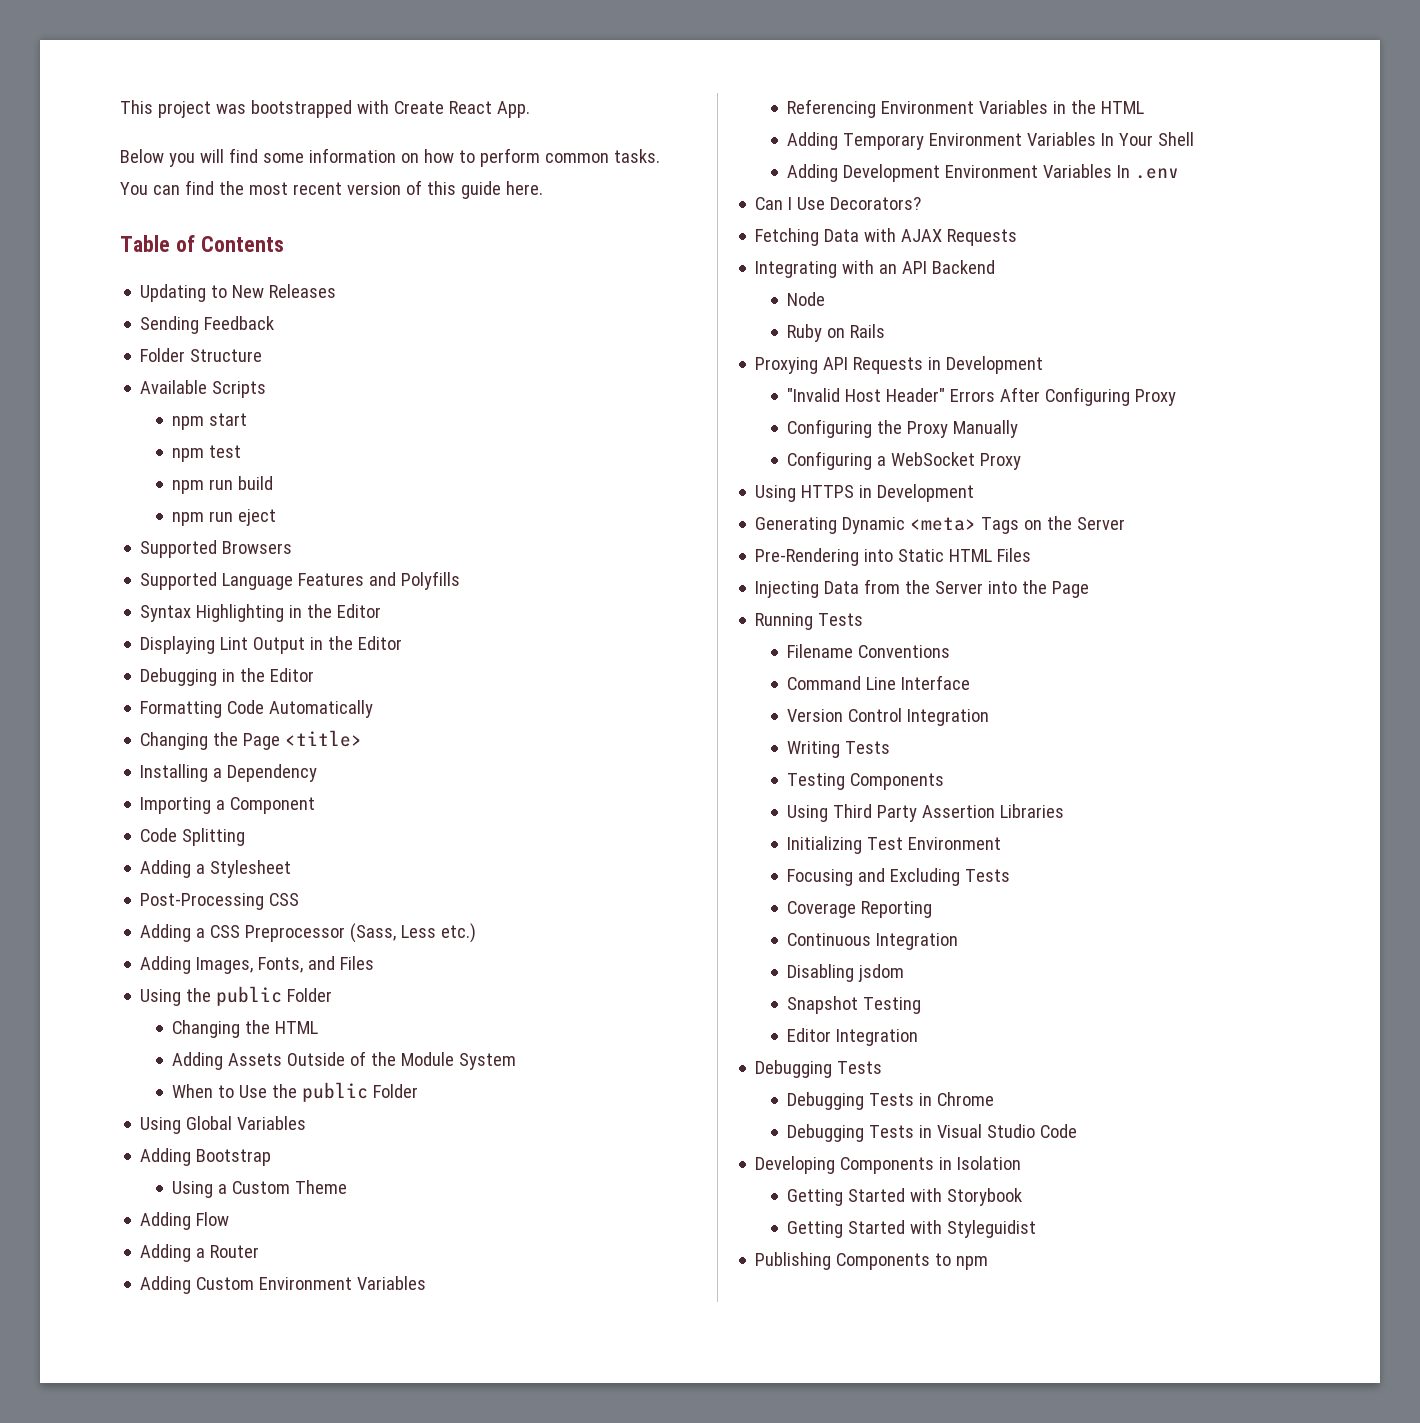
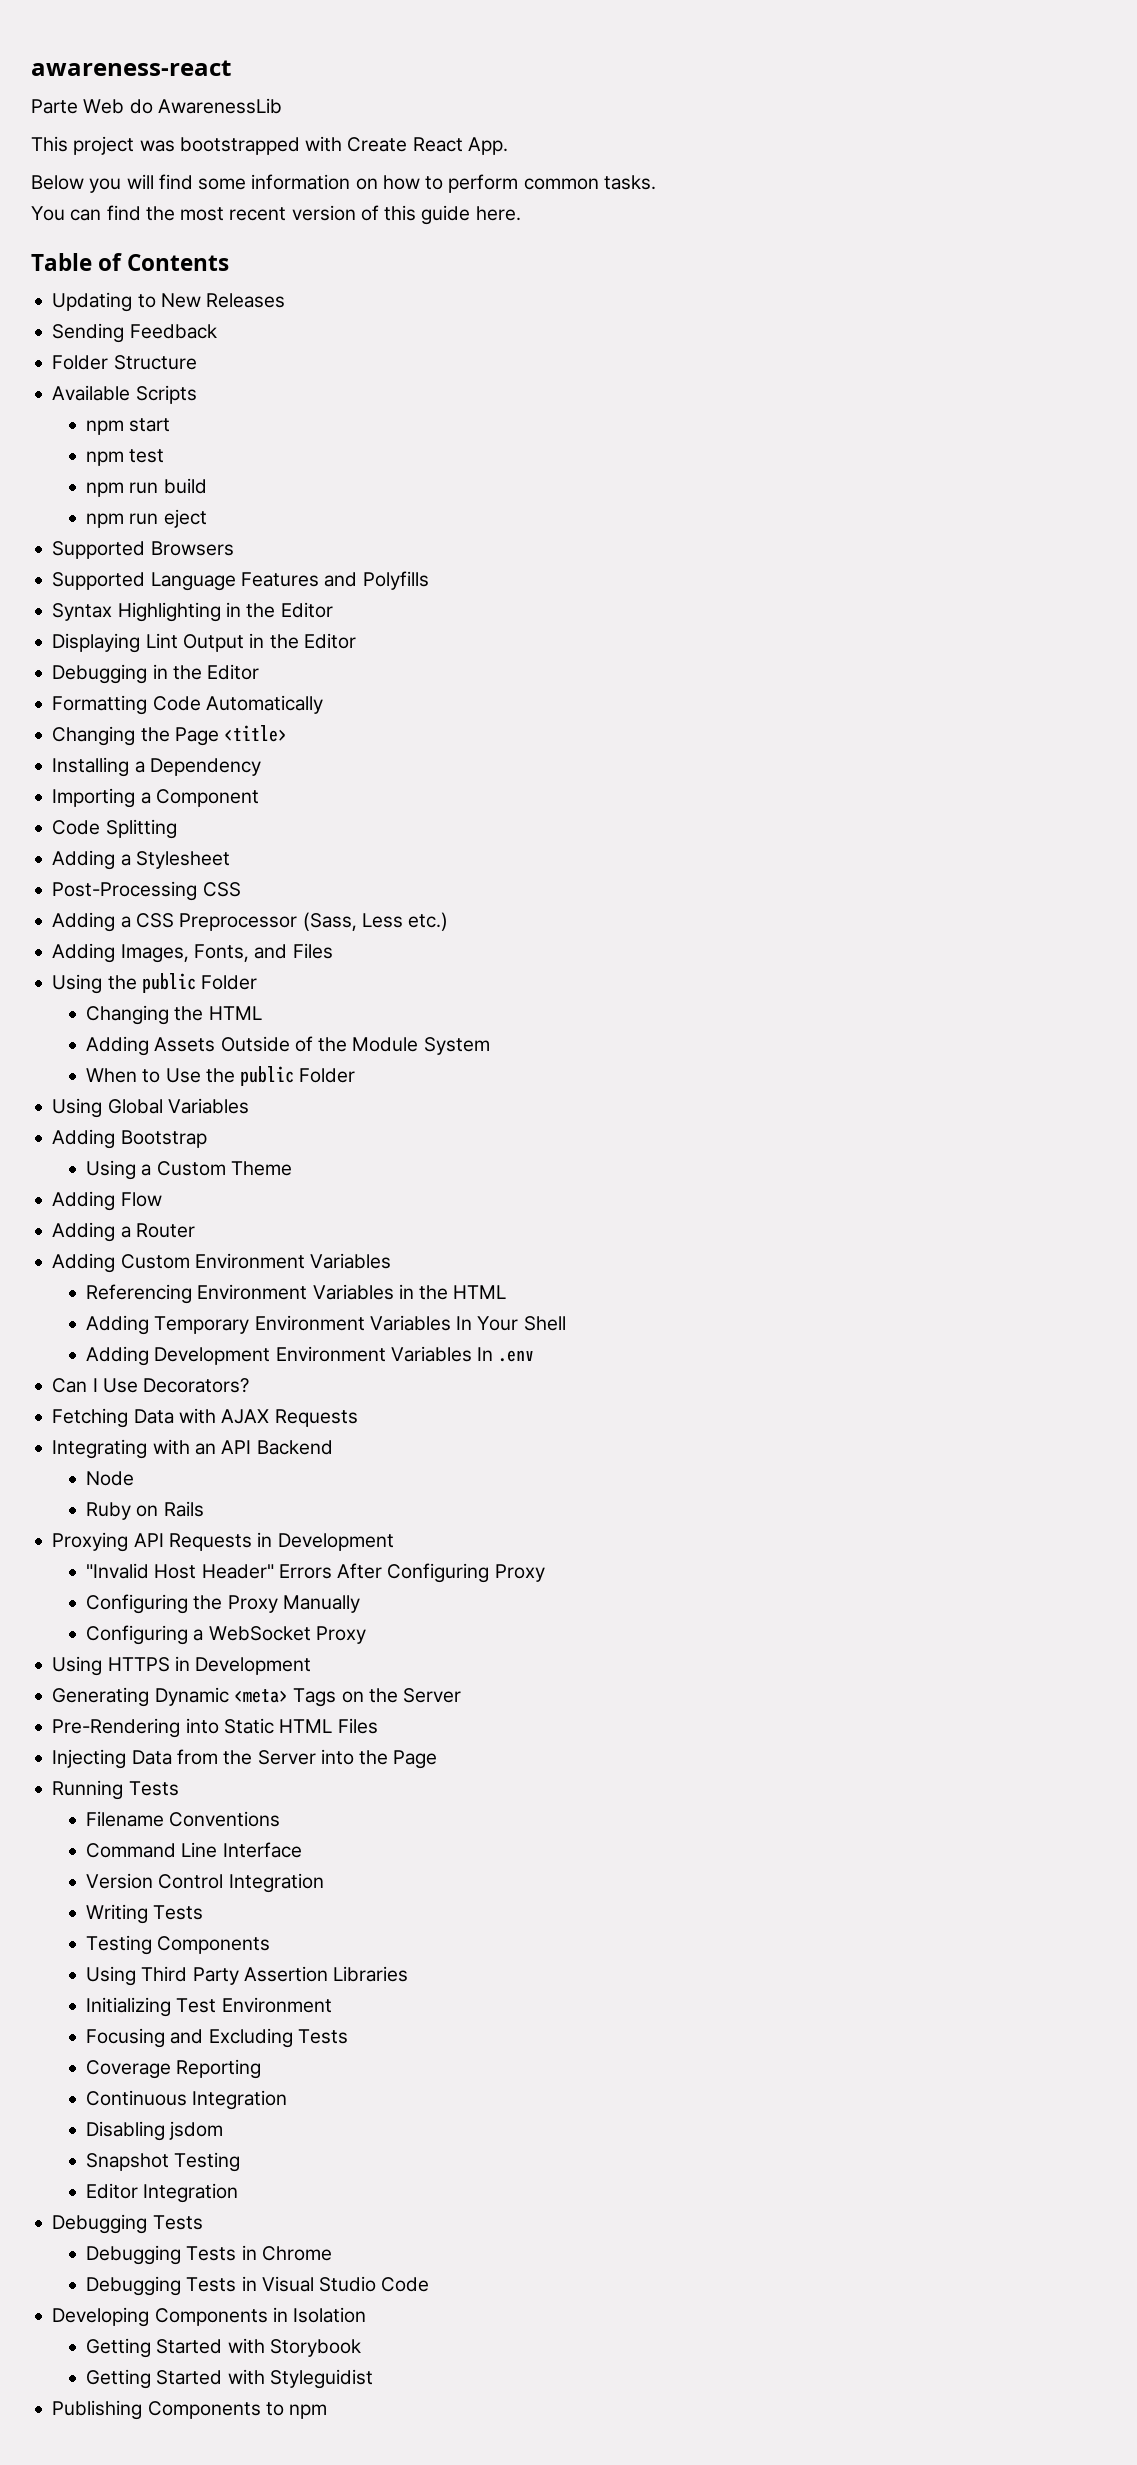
(120, 107) none -> [31,60,231,76] [31,98,282,114] awareness-react // Parte Web do AwarenessLib //

